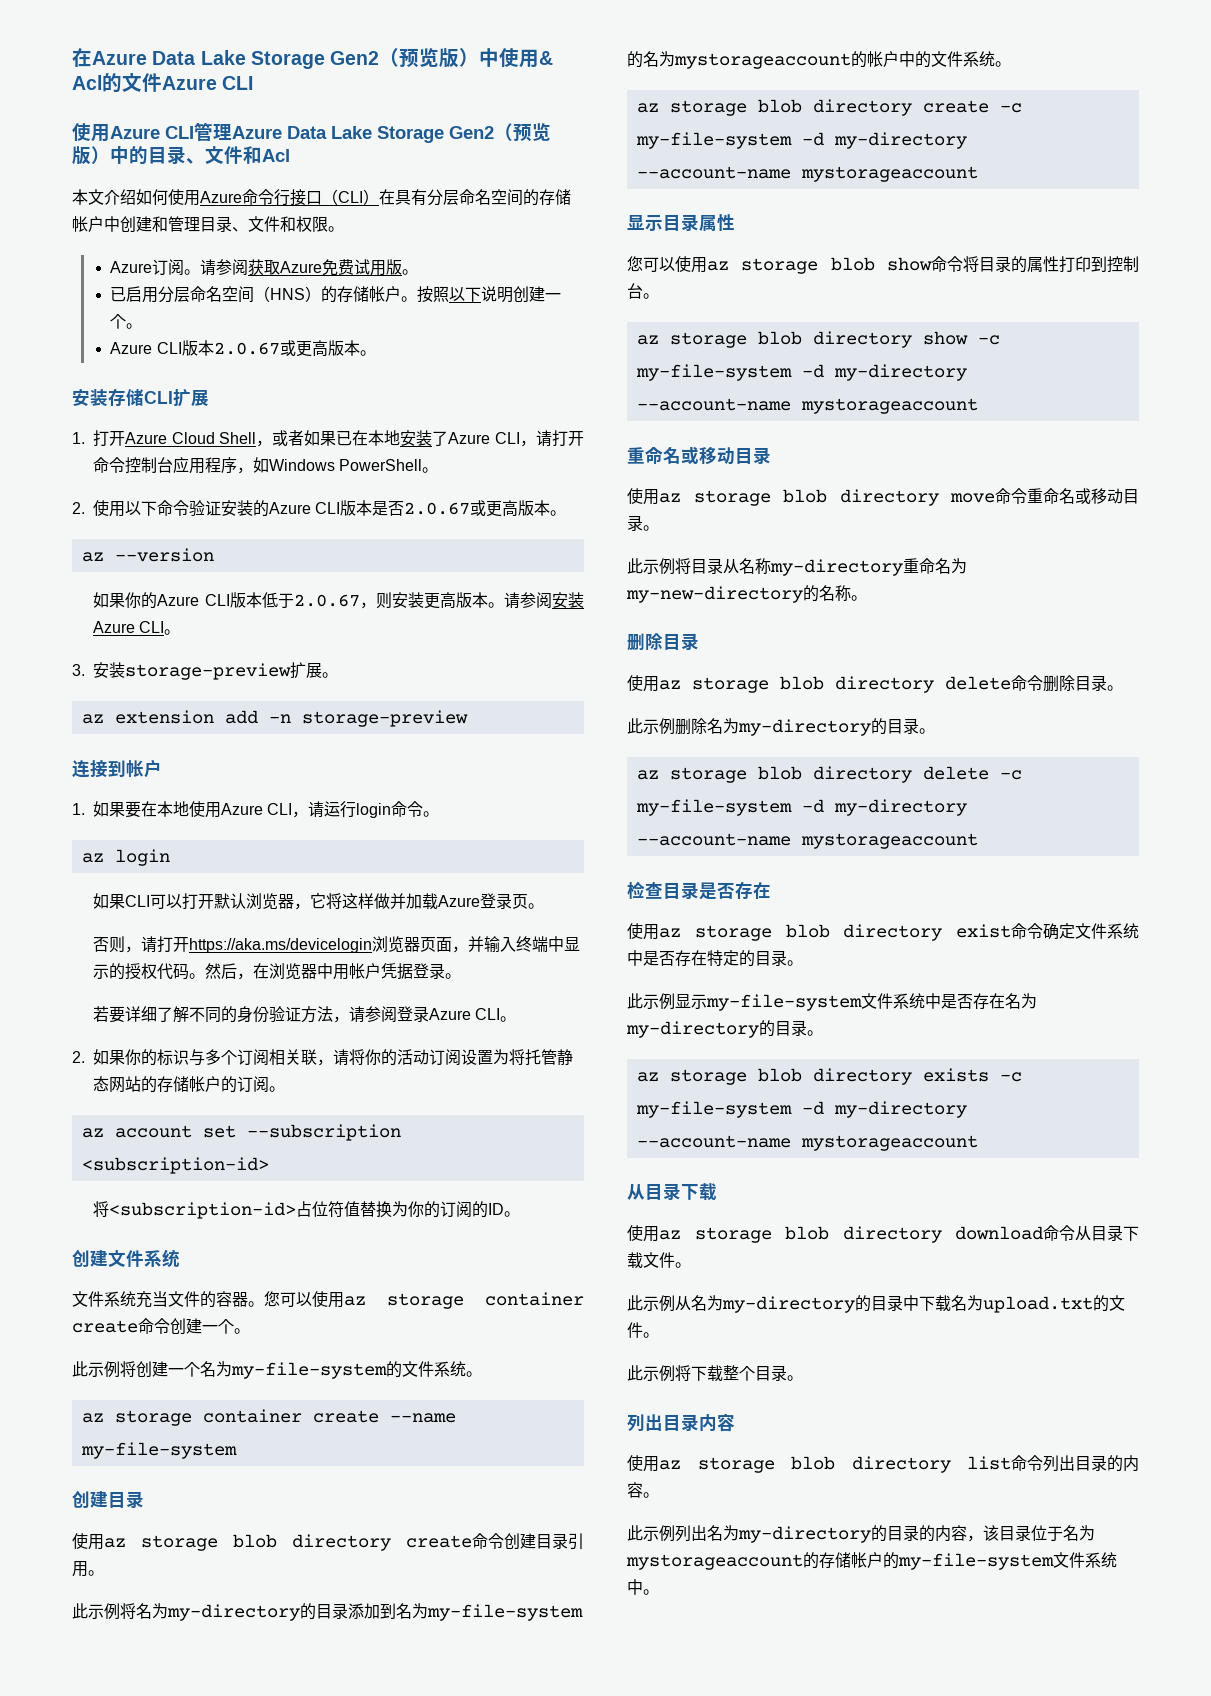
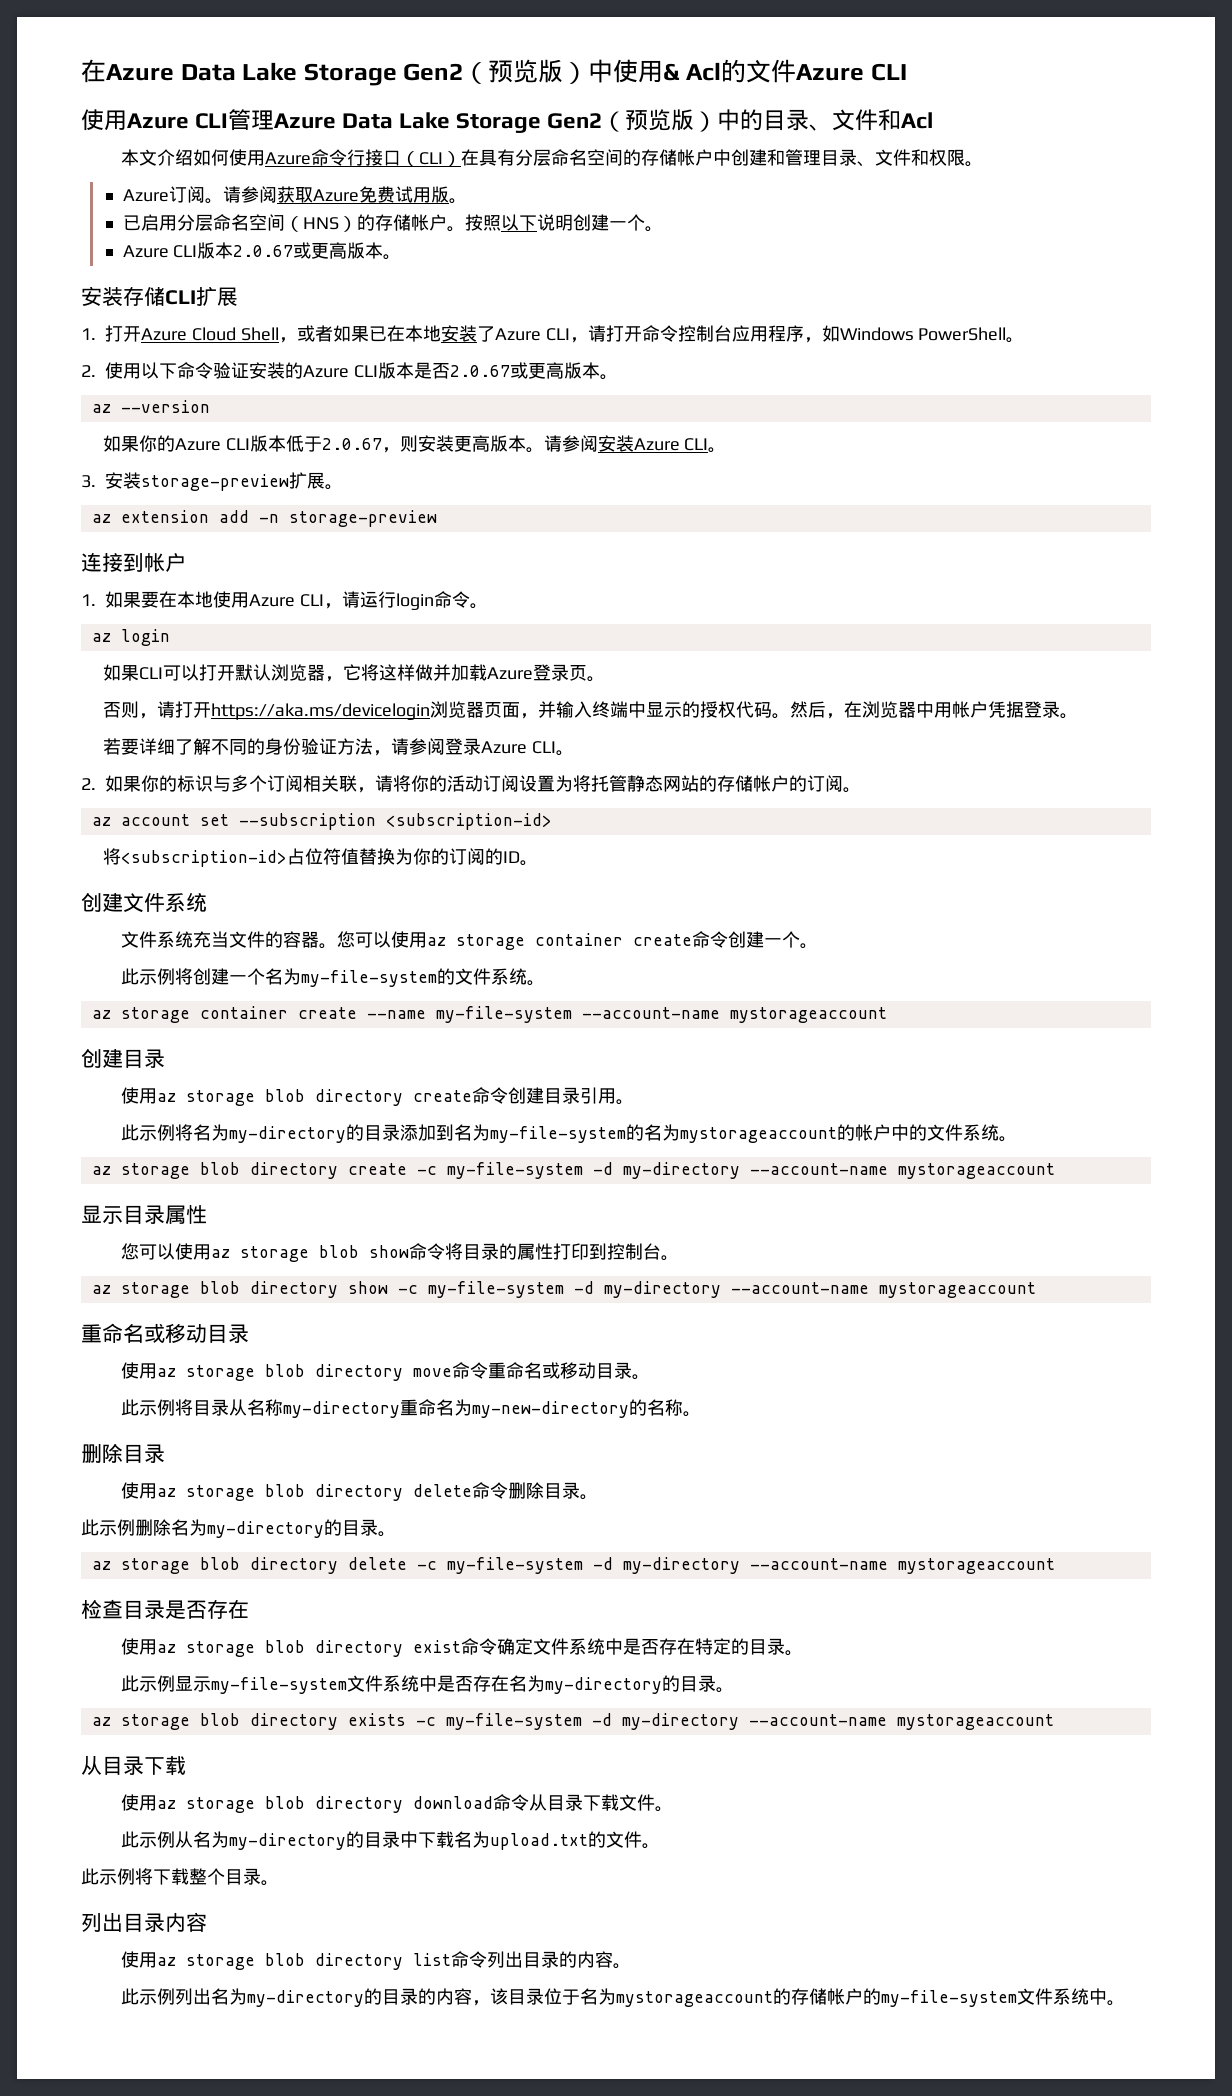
(237, 1450) none -> [581,1007,887,1023] --account-name mystorageaccount

